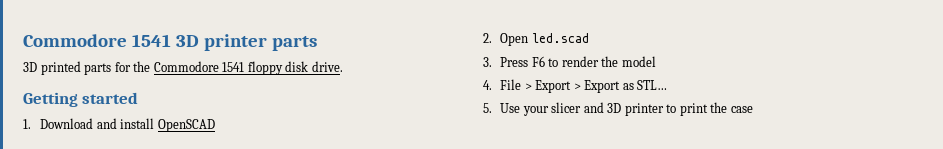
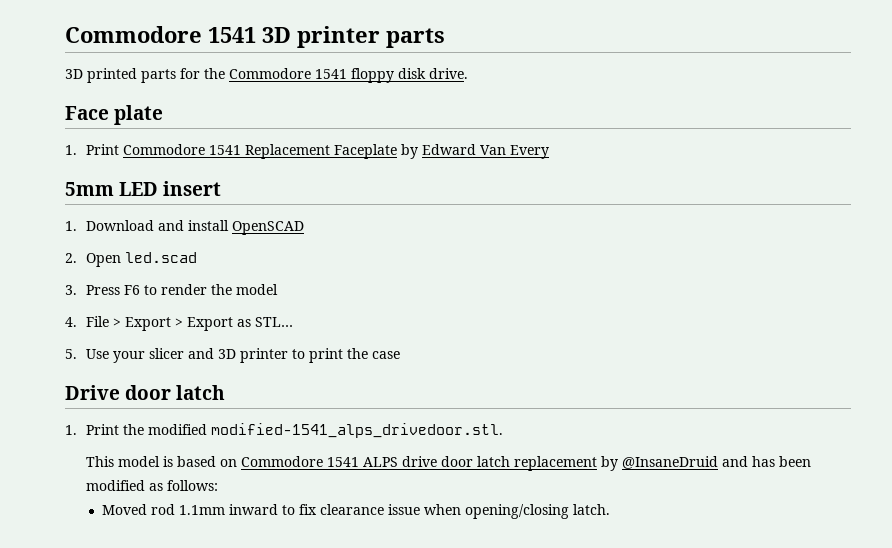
[23,92,139,107] Getting started -> [65,105,164,125] [65,144,550,159] [65,181,222,196] Face plate // 1. Print Commodore 1541 Replacement Faceplate by Edward Van Every // 5mm LED insert
(753, 109) none -> [65,385,226,400] [65,423,504,438] [86,456,812,471] [86,480,219,491] [101,504,610,519] // Drive door latch // 1. Print the modified modified-1541_alps_drivedoor.stl. // This model is based on Commodore 1541 ALPS drive door latch replacement by @InsaneDruid and has been modified as follows: // Moved rod 1.1mm inward to fix clearance issue when opening/closing latch.

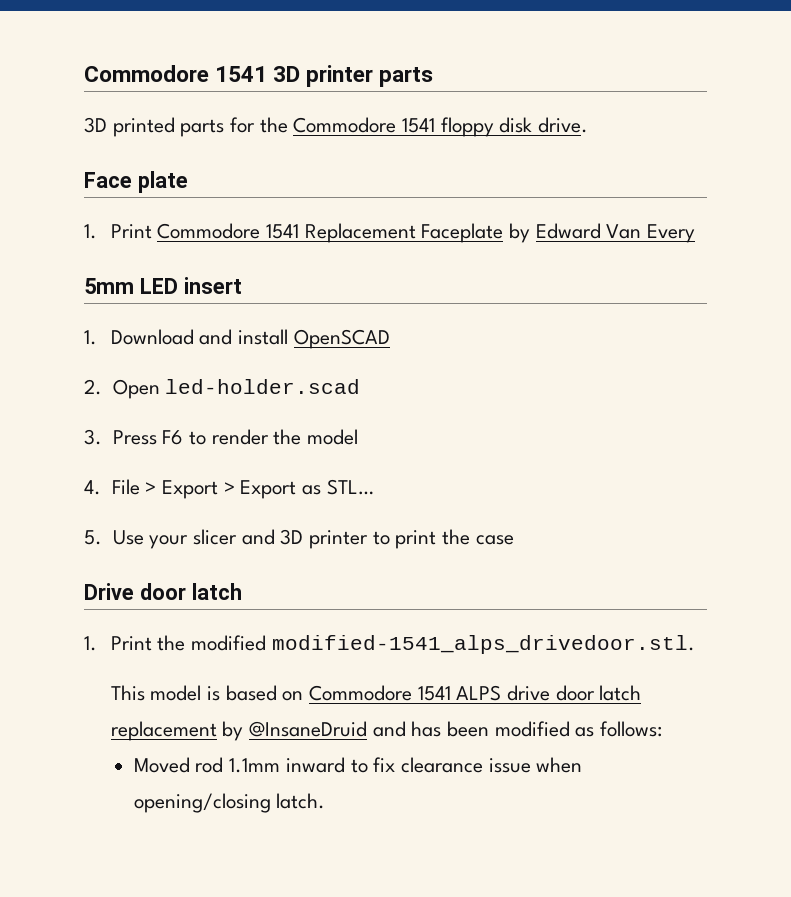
[125,252,198,263] led.scad -> [165,379,361,394] led-holder.scad

